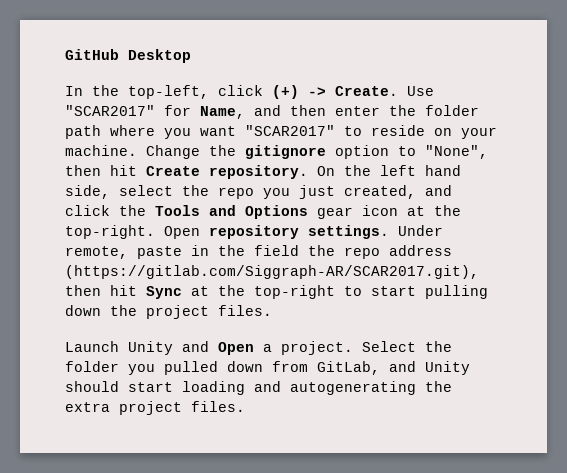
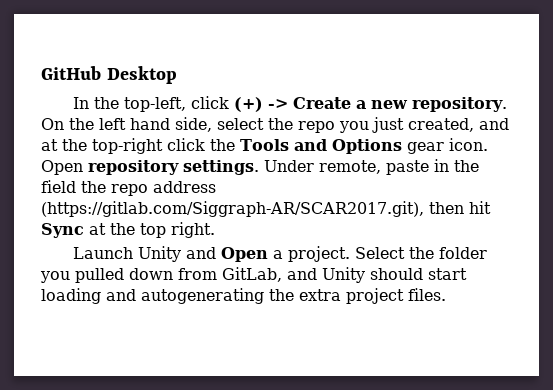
[335,86,434,96] [65,105,479,119] [65,125,497,139] [65,145,488,159] [65,165,200,176] Create. Use "SCAR2017" for Name, and then enter the folder path where you want "SCAR2017" to reside on your machine. Change the gitignore option to "None", then hit Create -> [293,97,409,109] Create a new
(452, 190) none -> [41,138,163,154] at the top-right
[362,205,461,216] [65,225,155,239] icon at the top-right. -> [448,138,488,151] icon.
[254,285,488,299] [65,305,272,319] top-right to start pulling down the project files. -> [140,222,215,238] top right.

